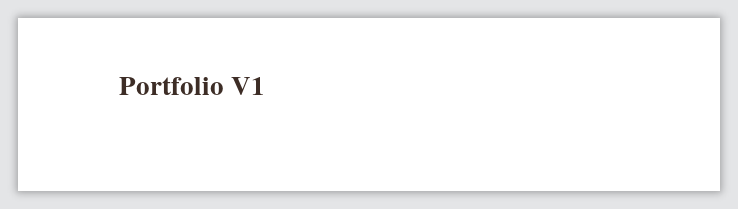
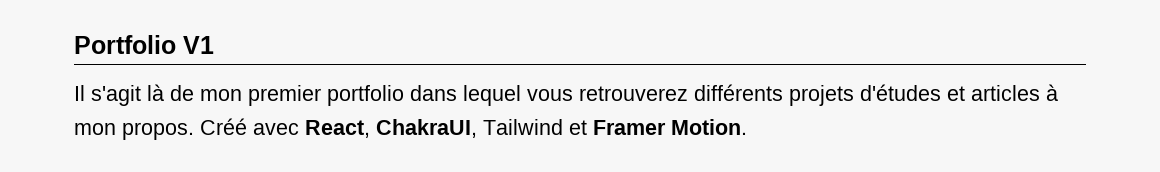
(266, 86) none -> [74,84,1058,106] [74,118,747,140] // Il s'agit là de mon premier portfolio dans lequel vous retrouverez différents projets d'études et articles à mon propos. Créé avec React, ChakraUI, Tailwind et Framer Motion.

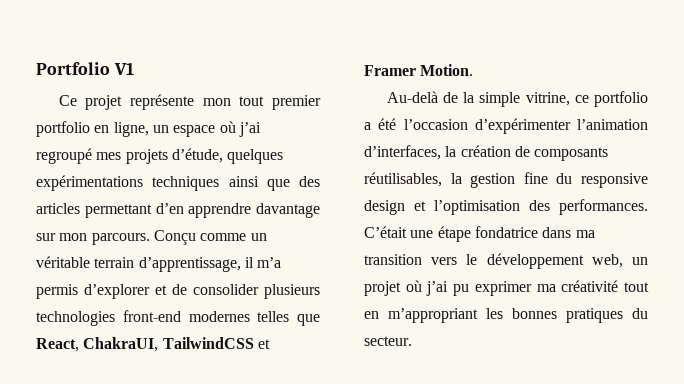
[74,84,1058,106] [74,118,299,140] Il s'agit là de mon premier portfolio dans lequel vous retrouverez différents projets d'études et articles à mon propos. Créé avec -> [58,94,322,110] [36,121,261,137] [36,148,284,164] [36,175,320,191] [36,203,320,218] [36,230,267,245] [36,256,282,272] [36,284,320,299] [36,310,320,326] Ce projet représente mon tout premier portfolio en ligne, un espace où j’ai regroupé mes projets d’étude, quelques expérimentations techniques ainsi que des articles permettant d’en apprendre davantage sur mon parcours. Conçu comme un véritable terrain d’apprentissage, il m’a permis d’explorer et de consolider plusieurs technologies front-end modernes telles que
[483,119,563,135] Tailwind -> [162,337,254,349] TailwindCSS
(747, 127) none -> [386,91,648,107] [364,118,648,134] [364,145,609,161] [364,172,648,188] [364,199,648,215] [364,226,595,242] [364,253,648,269] [364,280,649,296] [364,308,648,323] [364,336,412,346] // Au-delà de la simple vitrine, ce portfolio a été l’occasion d’expérimenter l’animation d’interfaces, la création de composants réutilisables, la gestion fine du responsive design et l’optimisation des performances. C’était une étape fondatrice dans ma transition vers le développement web, un projet où j’ai pu exprimer ma créativité tout en m’appropriant les bonnes pratiques du secteur.

